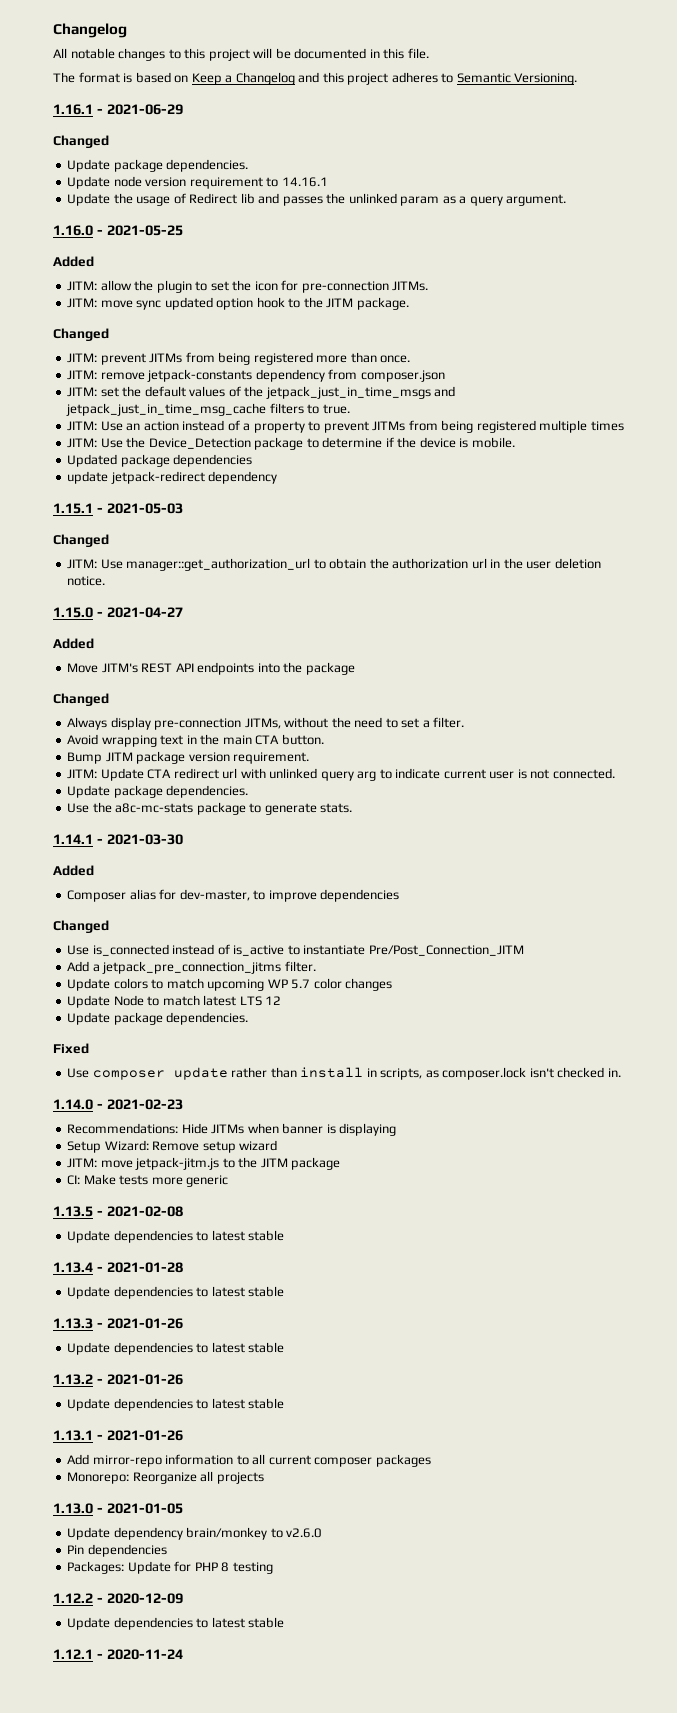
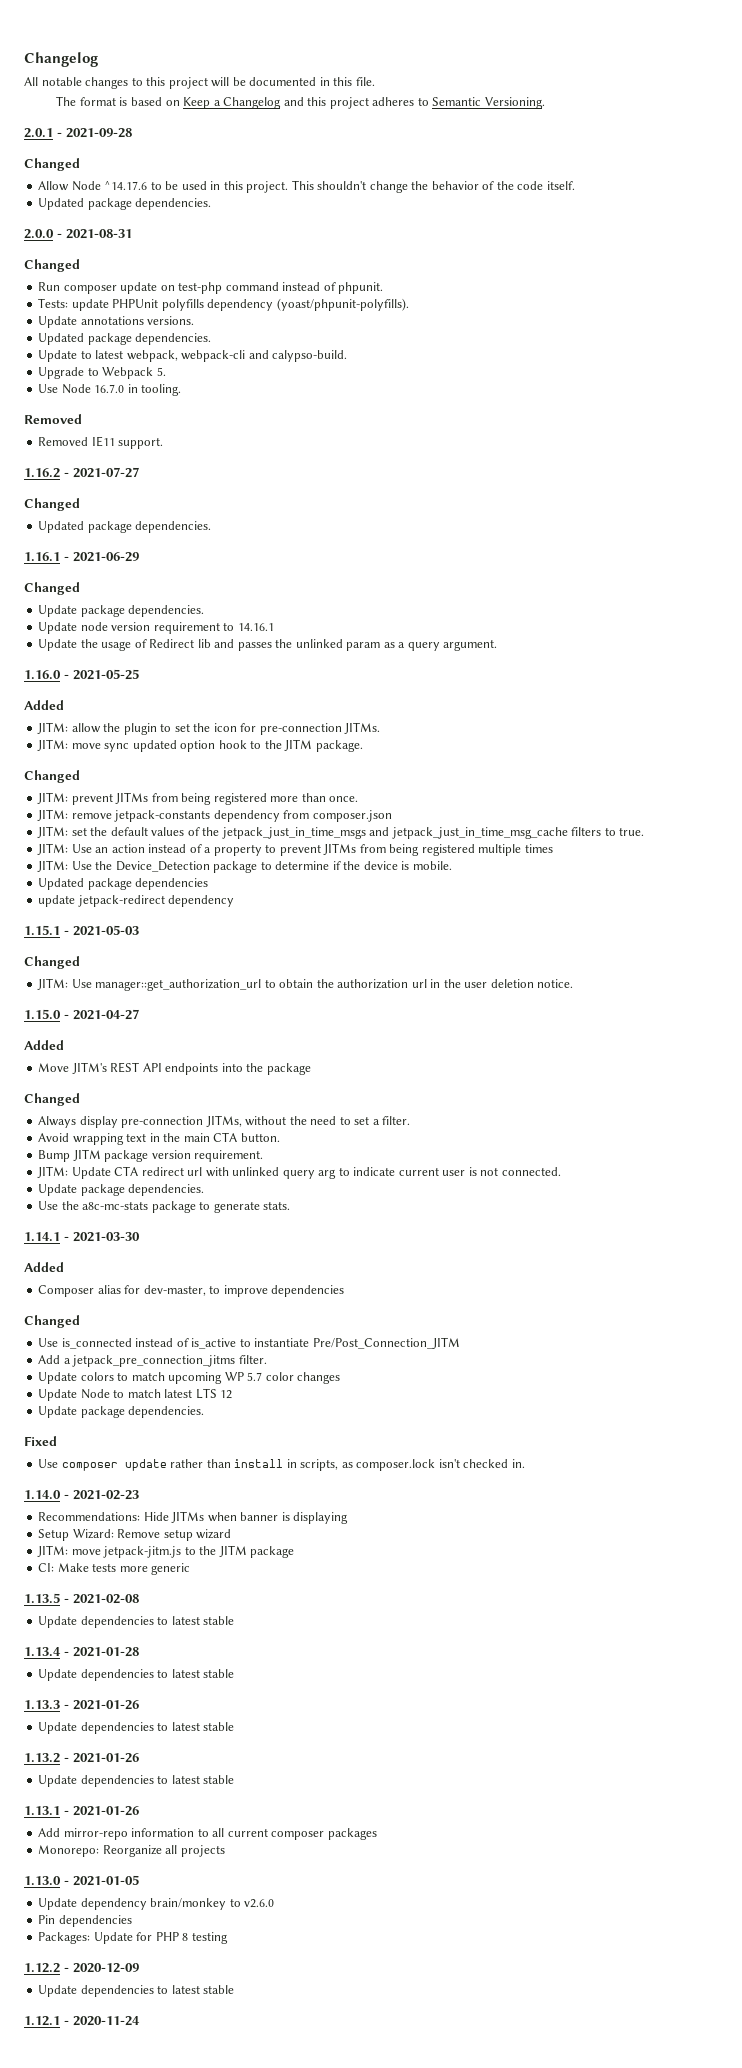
(578, 79) none -> [24,128,132,138] [24,158,80,171] [38,180,575,193] [38,198,212,210] [24,229,132,239] [24,259,80,272] [38,282,384,294] [38,298,409,311] [38,316,195,328] [38,333,212,345] [38,350,348,362] [38,367,166,379] [38,384,182,396] [24,414,82,424] [38,436,164,449] [24,467,139,478] [24,498,80,511] [38,521,212,533] // 2.0.1 - 2021-09-28 // Changed // Allow Node ^14.17.6 to be used in this project. This shouldn't change the behavior of the code itself. // Updated package dependencies. // 2.0.0 - 2021-08-31 // Changed // Run composer update on test-php command instead of phpunit. // Tests: update PHPUnit polyfills dependency (yoast/phpunit-polyfills). // Update annotations versions. // Updated package dependencies. // Update to latest webpack, webpack-cli and calypso-build. // Upgrade to Webpack 5. // Use Node 16.7.0 in tooling. // Removed // Removed IE11 support. // 1.16.2 - 2021-07-27 // Changed // Updated package dependencies.

